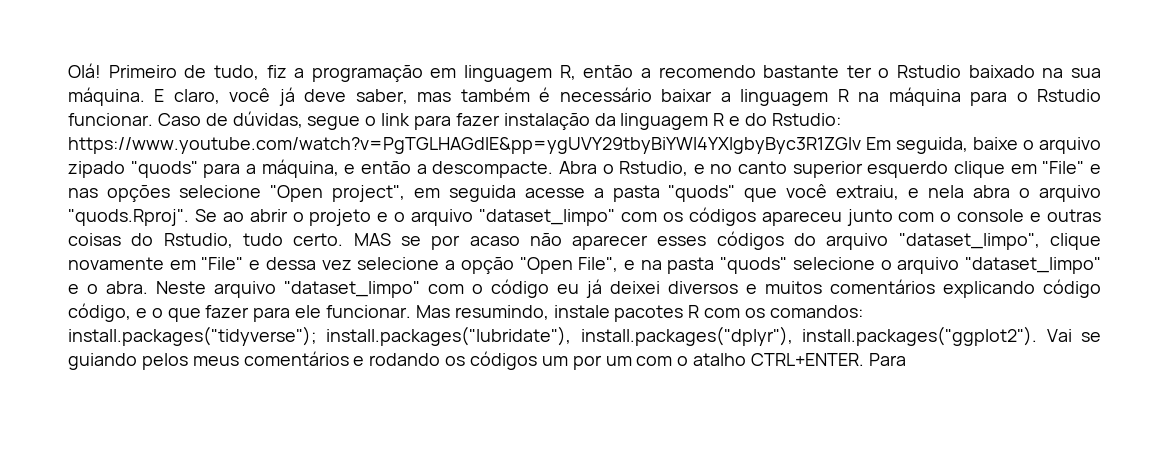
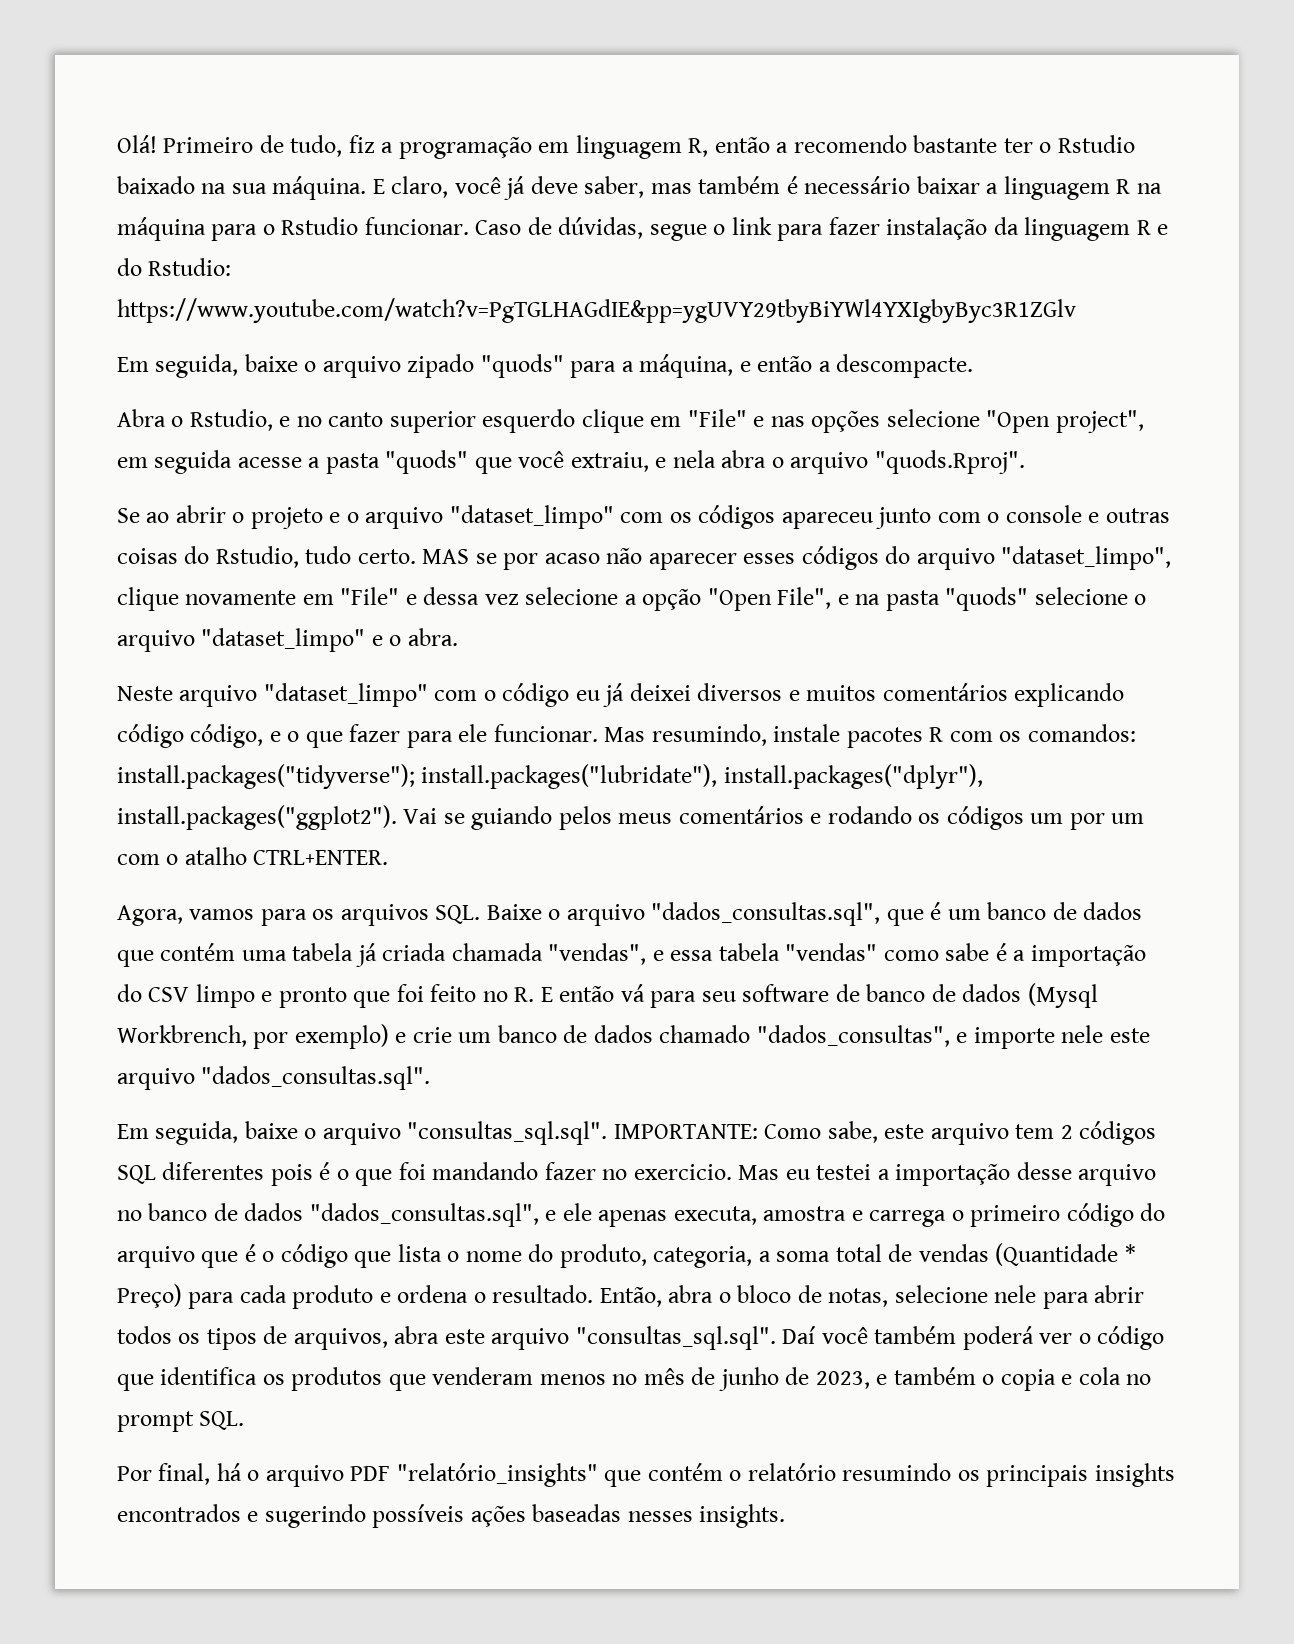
(861, 145) none -> (1076, 310) //
(554, 169) none -> (974, 366) //
(189, 217) none -> (1025, 462) //
(148, 287) none -> (458, 637) //
[868,353,906,366] Para -> [117,902,1143,926] [117,943,1146,967] [117,983,1098,1008] [117,1024,1150,1049] [117,1066,431,1090] [117,1121,1157,1145] [117,1162,1157,1186] [117,1203,1166,1227] [117,1243,1136,1268] [117,1284,1145,1309] [117,1326,1165,1350] [117,1367,1152,1391] [117,1411,245,1432] [117,1463,1175,1487] [117,1504,786,1528] // Agora, vamos para os arquivos SQL. Baixe o arquivo "dados_consultas.sql", que é um banco de dados que contém uma tabela já criada chamada "vendas", e essa tabela "vendas" como sabe é a importação do CSV limpo e pronto que foi feito no R. E então vá para seu software de banco de dados (Mysql Workbrench, por exemplo) e crie um banco de dados chamado "dados_consultas", e importe nele este arquivo "dados_consultas.sql". // Em seguida, baixe o arquivo "consultas_sql.sql". IMPORTANTE: Como sabe, este arquivo tem 2 códigos SQL diferentes pois é o que foi mandando fazer no exercicio. Mas eu testei a importação desse arquivo no banco de dados "dados_consultas.sql", e ele apenas executa, amostra e carrega o primeiro código do arquivo que é o código que lista o nome do produto, categoria, a soma total de vendas (Quantidade * Preço) para cada produto e ordena o resultado. Então, abra o bloco de notas, selecione nele para abrir todos os tipos de arquivos, abra este arquivo "consultas_sql.sql". Daí você também poderá ver o código que identifica os produtos que venderam menos no mês de junho de 2023, e também o copia e cola no prompt SQL. // Por final, há o arquivo PDF "relatório_insights" que contém o relatório resumindo os principais insights encontrados e sugerindo possíveis ações baseadas nesses insights.

